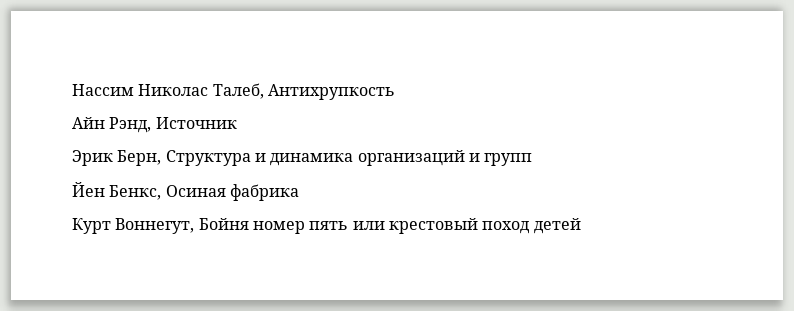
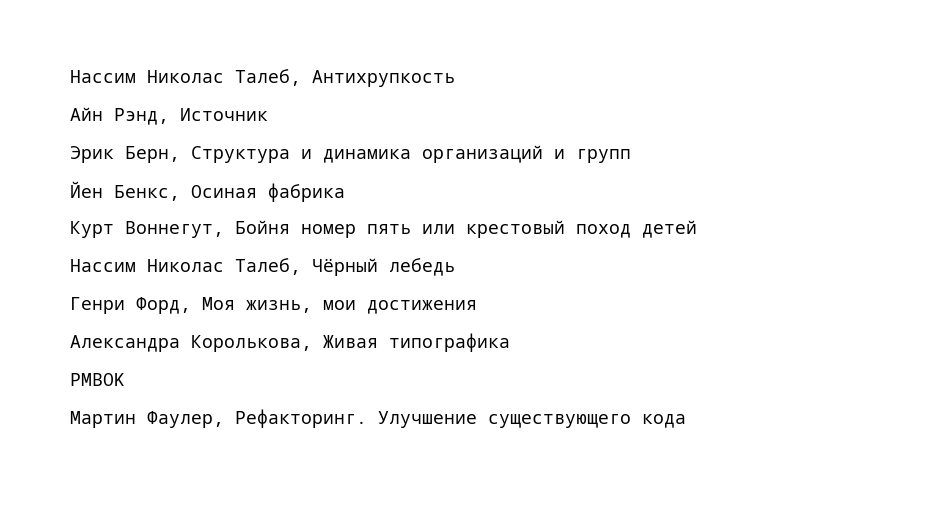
(581, 226) none -> [70,258,455,276] [70,297,477,314] [70,333,510,352] [70,373,125,386] [70,409,686,428] // Нассим Николас Талеб, Чёрный лебедь // Генри Форд, Моя жизнь, мои достижения // Александра Королькова, Живая типографика // PMBOK // Мартин Фаулер, Рефакторинг. Улучшение существующего кода

